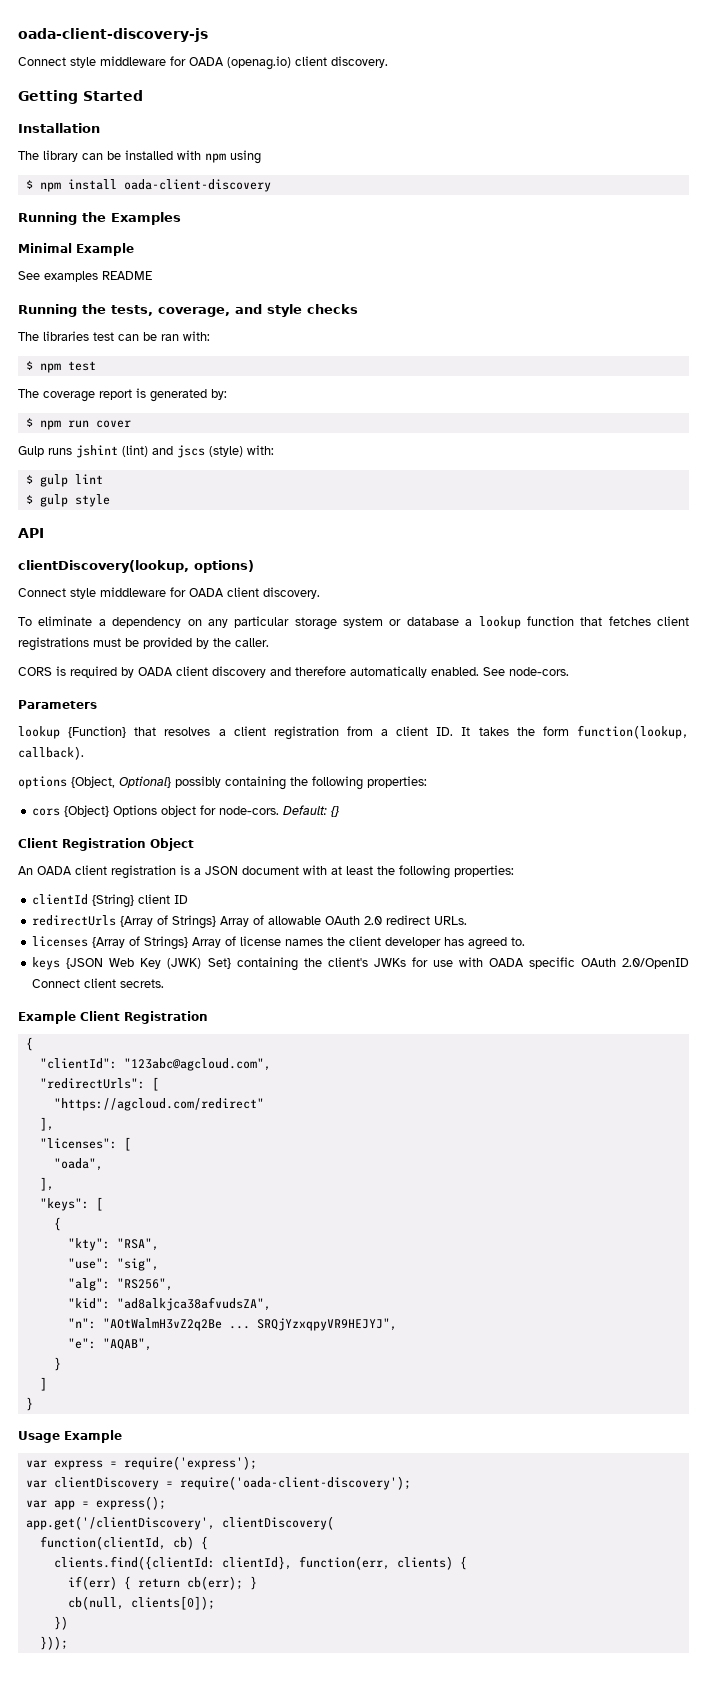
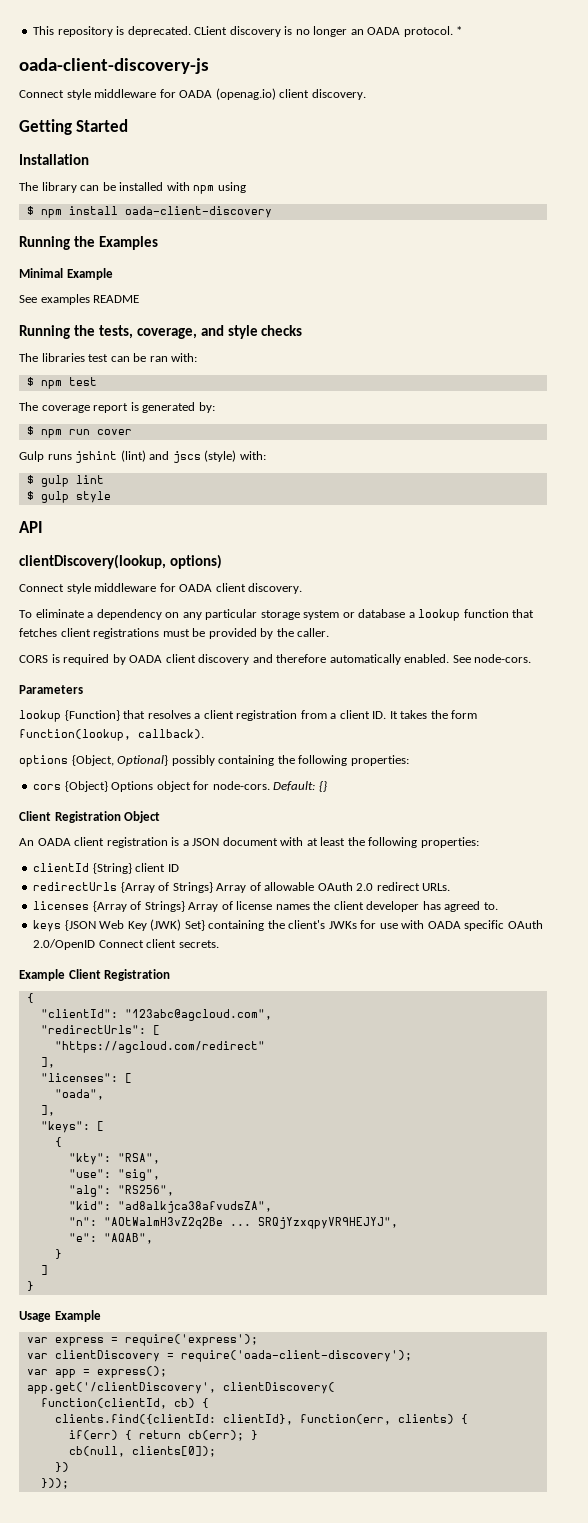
(18, 35) none -> [33,26,463,37] This repository is deprecated. CLient discovery is no longer an OADA protocol. * //

